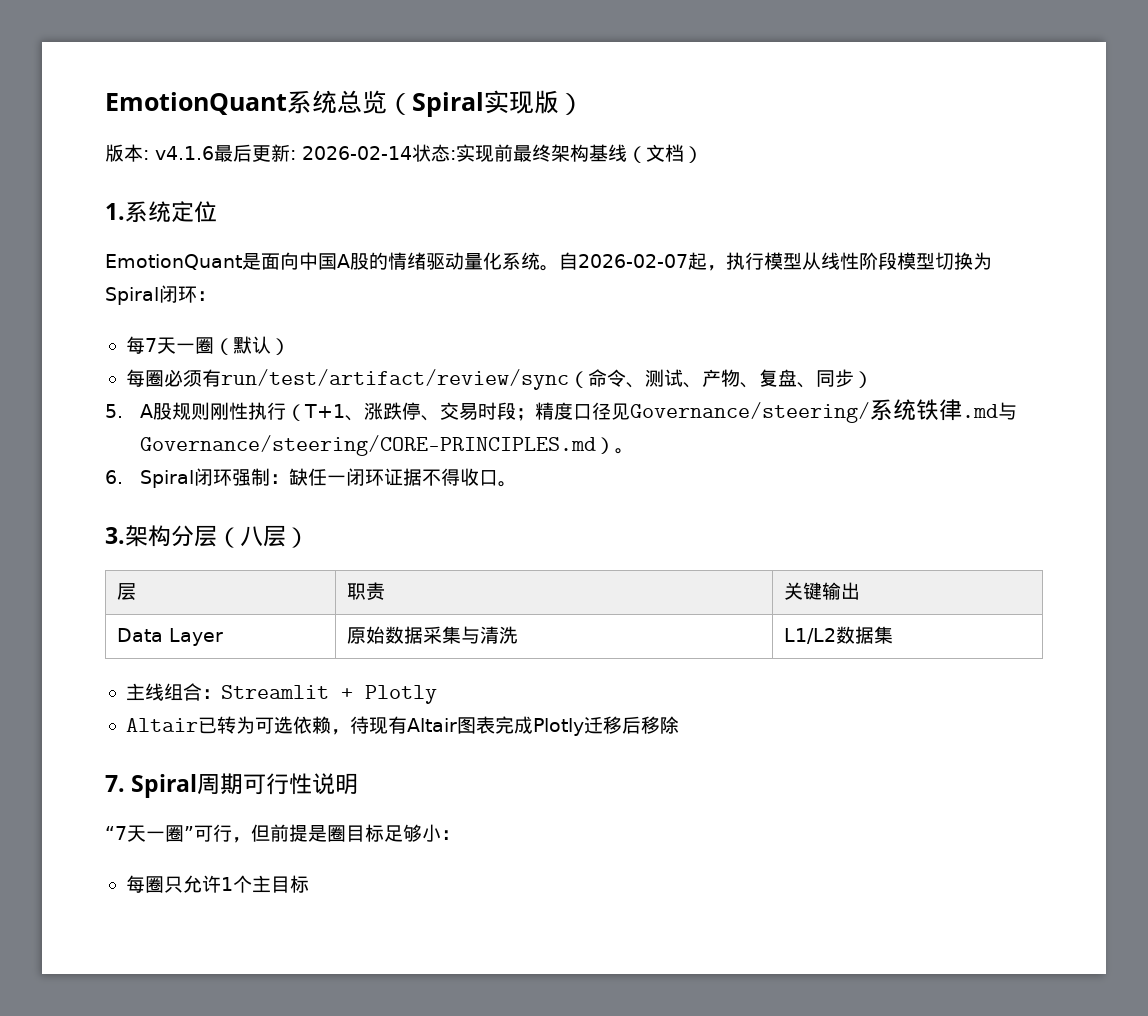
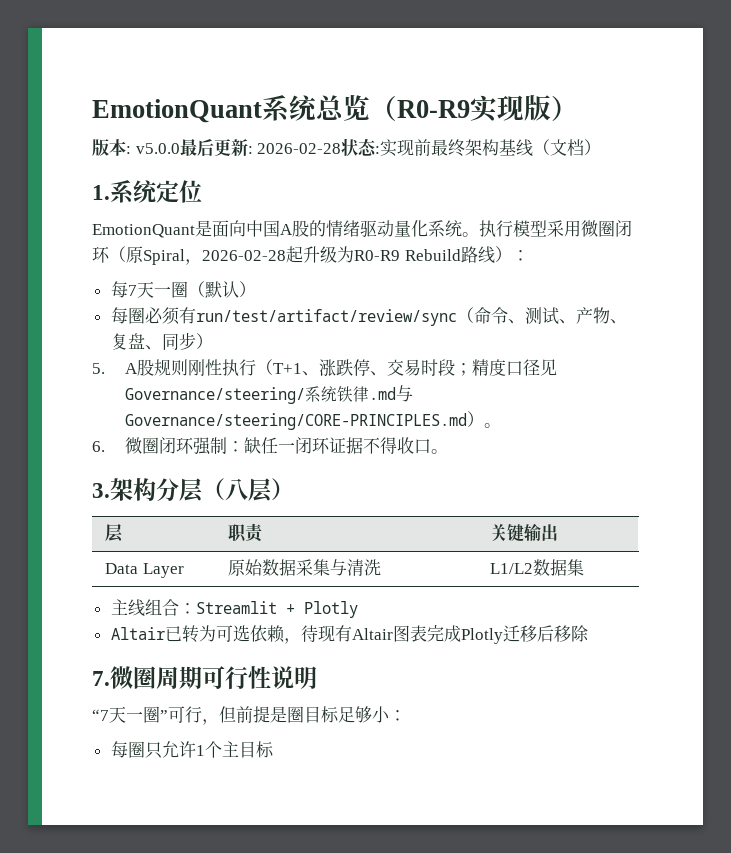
[412,92,484,117] Spiral -> [397,100,470,118] R0-R9
[155,146,214,160] v4.1.6 -> [135,143,180,154] v5.0.0
[302,146,412,160] 2026-02-14 -> [257,143,342,154] 2026-02-28
[559,252,992,271] [105,285,197,305] 自2026-02-07起，执行模型从线性阶段模型切换为Spiral闭环 -> [479,220,632,237] [92,246,512,265] 执行模型采用微圈闭环（原Spiral，2026-02-28起升级为R0-R9 Rebuild路线）
[139,470,194,488] Spiral -> [124,437,159,454] 微圈
[131,774,198,798] Spiral -> [110,666,156,689] 微圈

